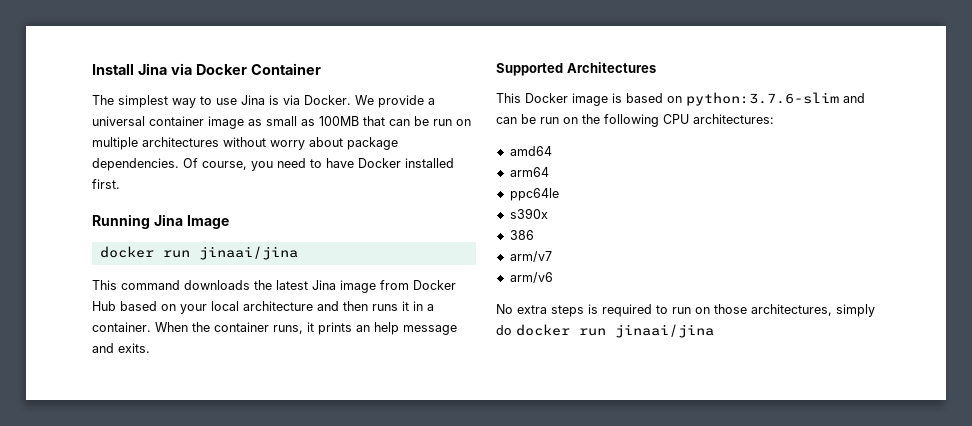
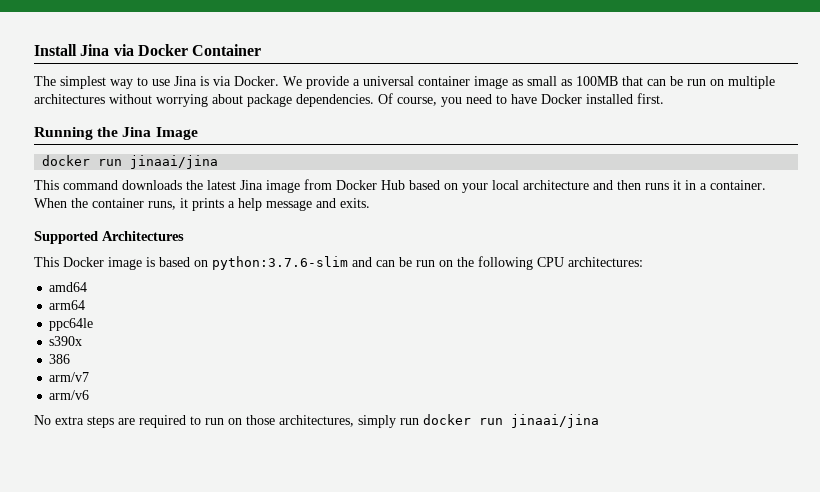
[270,140,305,150] worry -> [156,94,208,107] worrying
(150, 221) none -> [97,127,119,137] the
[356,325,370,332] an -> [228,201,235,208] a
[588,304,598,314] is -> [118,418,135,425] are
[496,325,512,335] do -> [400,418,419,425] run

